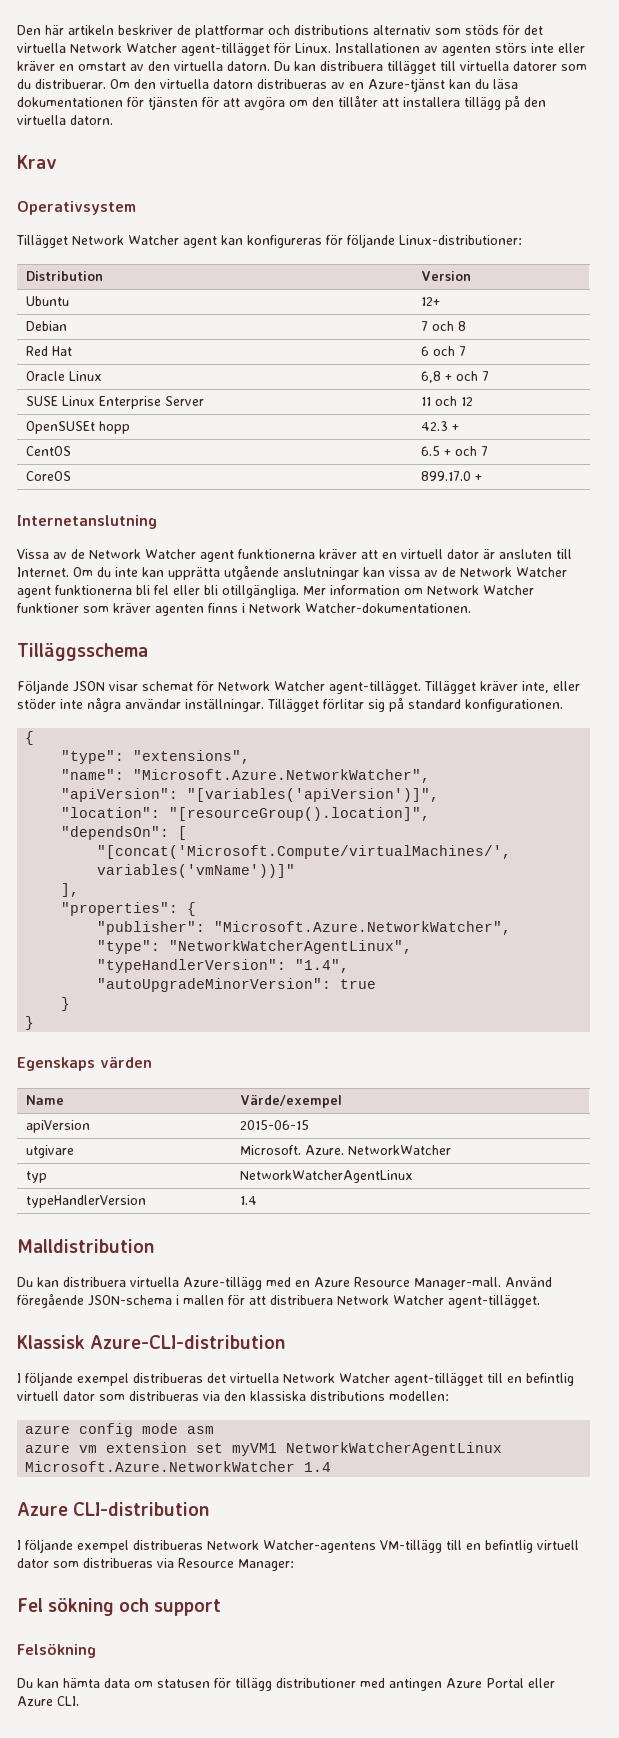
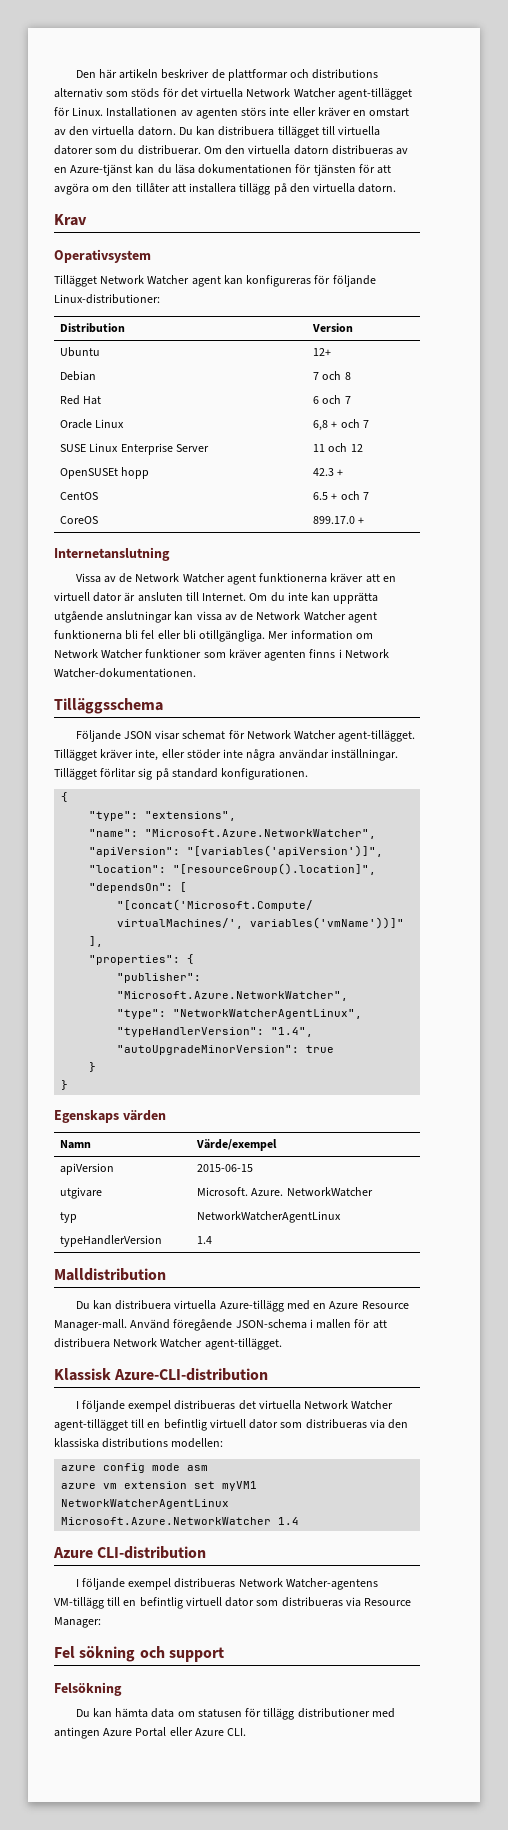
[25,1095,64,1105] Name -> [60,1140,92,1149] Namn

